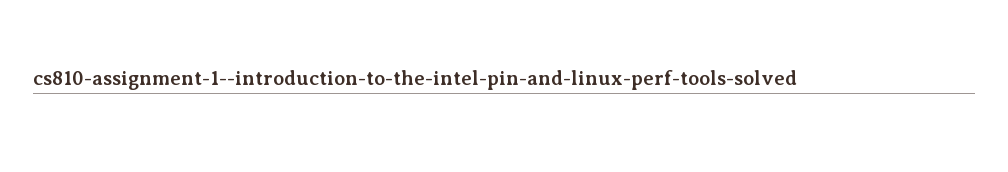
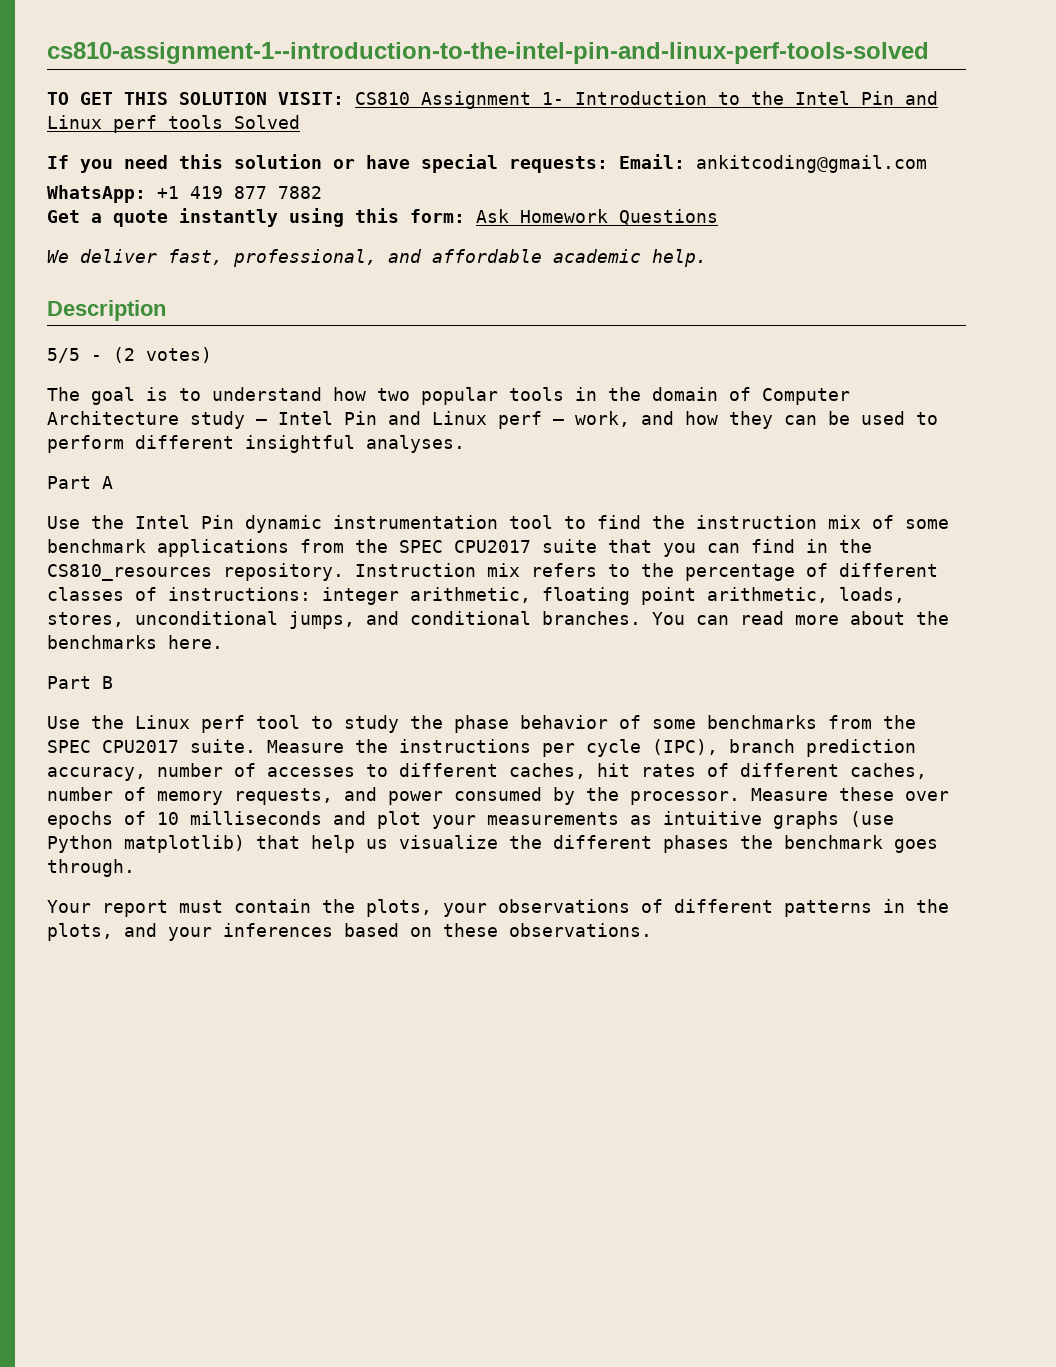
(797, 80) none -> [47,91,938,109] [47,115,300,133] [47,154,927,173] [47,185,322,203] [47,208,718,227] [47,249,707,267] [47,300,166,321] [47,347,212,363] [47,387,850,405] [47,411,938,429] [47,435,465,453] [47,476,113,489] [47,515,949,533] [47,539,872,557] [47,563,938,581] [47,587,905,605] [47,611,949,629] [47,635,223,649] [47,676,113,689] [47,715,916,733] [47,739,916,757] [47,763,927,781] [47,787,949,805] [47,811,894,829] [47,835,938,853] [47,859,135,877] [47,899,949,917] [47,923,652,941] // TO GET THIS SOLUTION VISIT: CS810 Assignment 1- Introduction to the Intel Pin and Linux perf tools Solved // If you need this solution or have special requests: Email: ankitcoding@gmail.com // WhatsApp: +1 419 877 7882 // Get a quote instantly using this form: Ask Homework Questions // We deliver fast, professional, and affordable academic help. // Description // 5/5 - (2 votes) // The goal is to understand how two popular tools in the domain of Computer Architecture study – Intel Pin and Linux perf – work, and how they can be used to perform different insightful analyses. // Part A // Use the Intel Pin dynamic instrumentation tool to find the instruction mix of some benchmark applications from the SPEC CPU2017 suite that you can find in the CS810_resources repository. Instruction mix refers to the percentage of different classes of instructions: integer arithmetic, floating point arithmetic, loads, stores, unconditional jumps, and conditional branches. You can read more about the benchmarks here. // Part B // Use the Linux perf tool to study the phase behavior of some benchmarks from the SPEC CPU2017 suite. Measure the instructions per cycle (IPC), branch prediction accuracy, number of accesses to different caches, hit rates of different caches, number of memory requests, and power consumed by the processor. Measure these over epochs of 10 milliseconds and plot your measurements as intuitive graphs (use Python matplotlib) that help us visualize the different phases the benchmark goes through. // Your report must contain the plots, your observations of different patterns in the plots, and your inferences based on these observations.

